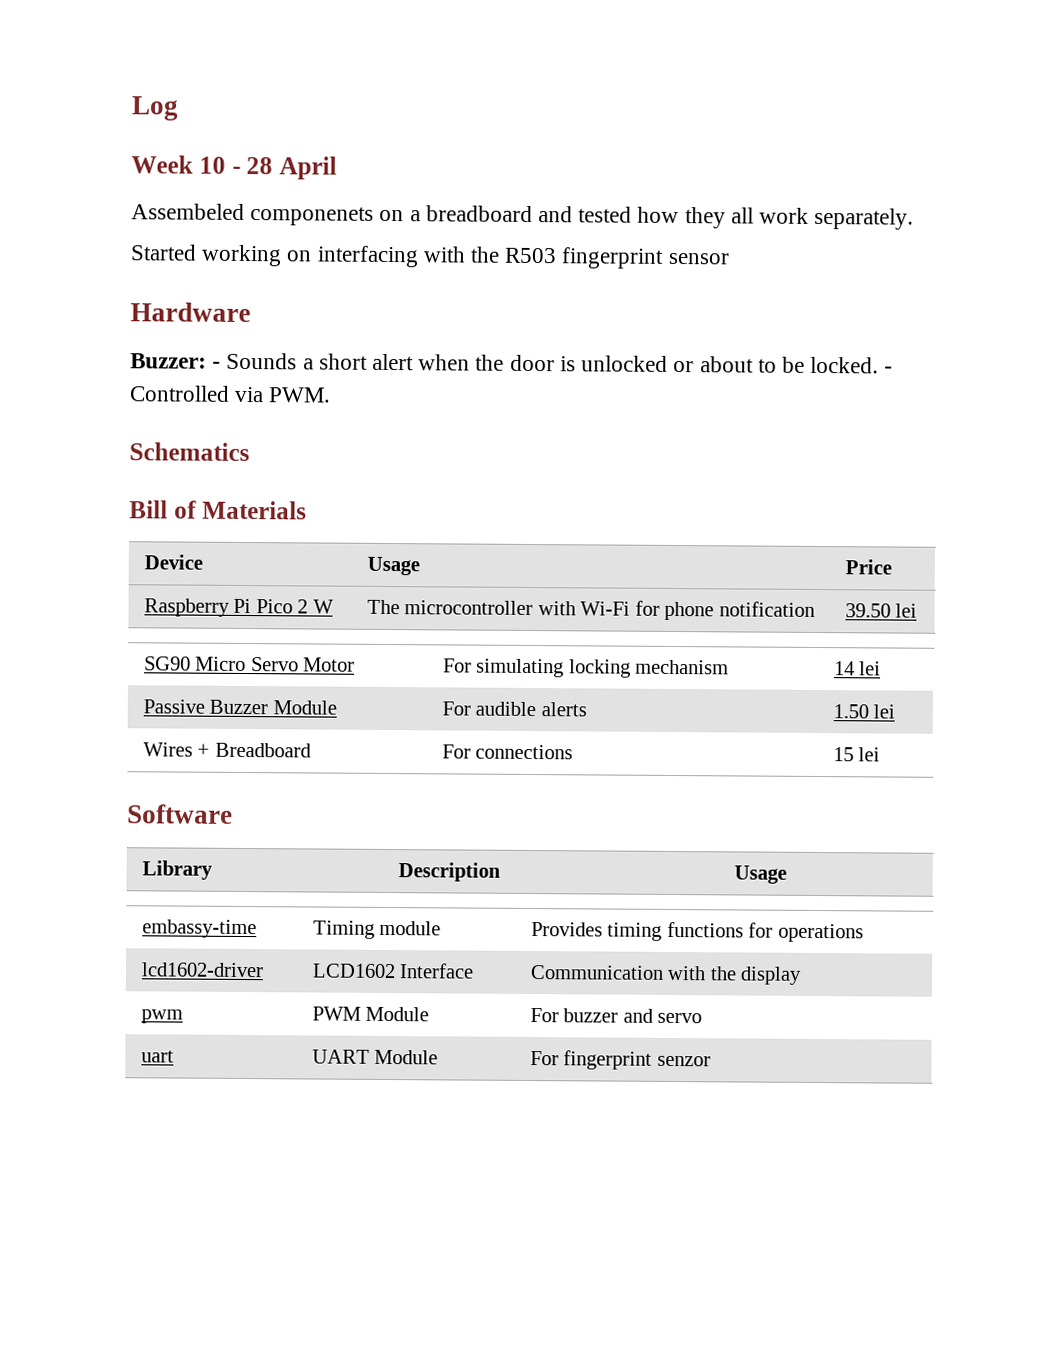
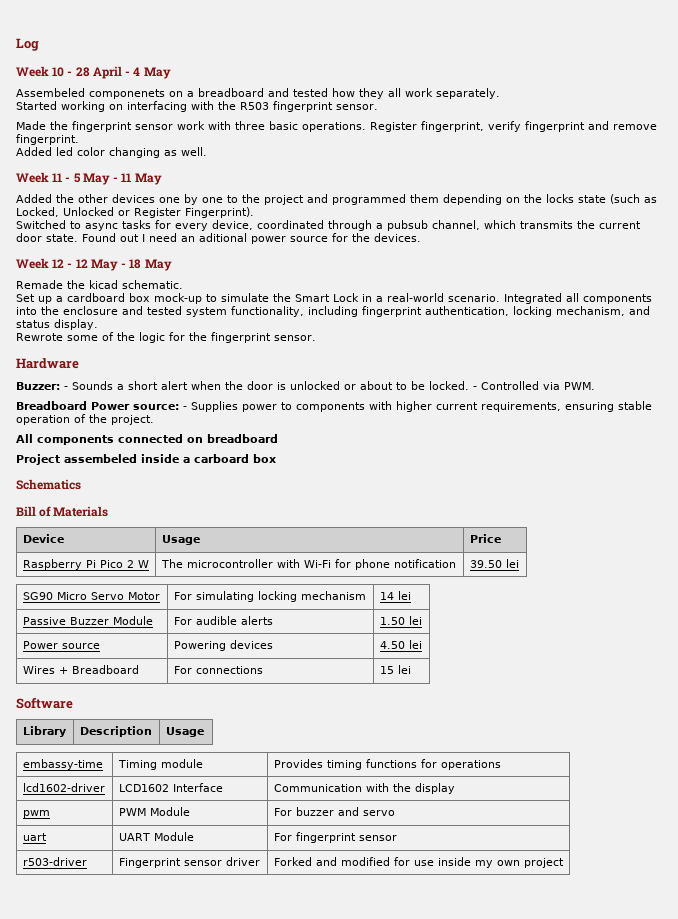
(337, 168) none -> [125,67,171,79] - 4 May
[667,252,730,265] sensor -> [336,104,378,110] [16,121,657,132] [16,134,79,145] [16,147,207,158] [16,172,162,185] [16,194,657,205] [16,207,254,218] [16,220,641,231] [16,233,421,244] [16,258,172,271] [16,280,183,289] [16,293,652,304] [16,306,650,317] [16,319,98,330] [16,332,316,343] sensor. // Made the fingerprint sensor work with three basic operations. Register fingerprint, verify fingerprint and remove fingerprint. // Added led color changing as well. // Week 11 - 5 May - 11 May // Added the other devices one by one to the project and programmed them depending on the locks state (such as Locked, Unlocked or Register Fingerprint). // Switched to async tasks for every device, coordinated through a pubsub channel, which transmits the current door state. Found out I need an aditional power source for the devices. // Week 12 - 12 May - 18 May // Remade the kicad schematic. // Set up a cardboard box mock-up to simulate the Smart Lock in a real-world scenario. Integrated all components into the enclosure and tested system functionality, including fingerprint authentication, locking mechanism, and status display. // Rewrote some of the logic for the fingerprint sensor.
(332, 395) none -> [16,401,652,412] [16,414,154,425] [16,434,278,445] [16,454,276,465] // Breadboard Power source: - Supplies power to components with higher current requirements, ensuring stable operation of the project. // All components connected on breadboard // Project assembeled inside a carboard box
(896, 711) none -> [22,641,100,649] [173,640,273,651] [379,640,422,649] // Power source | Powering devices | 4.50 lei
[656,1055,711,1067] senzor -> [358,835,397,841] [22,857,87,866] [118,857,260,868] [273,857,564,868] sensor // r503-driver | Fingerprint sensor driver | Forked and modified for use inside my own project

